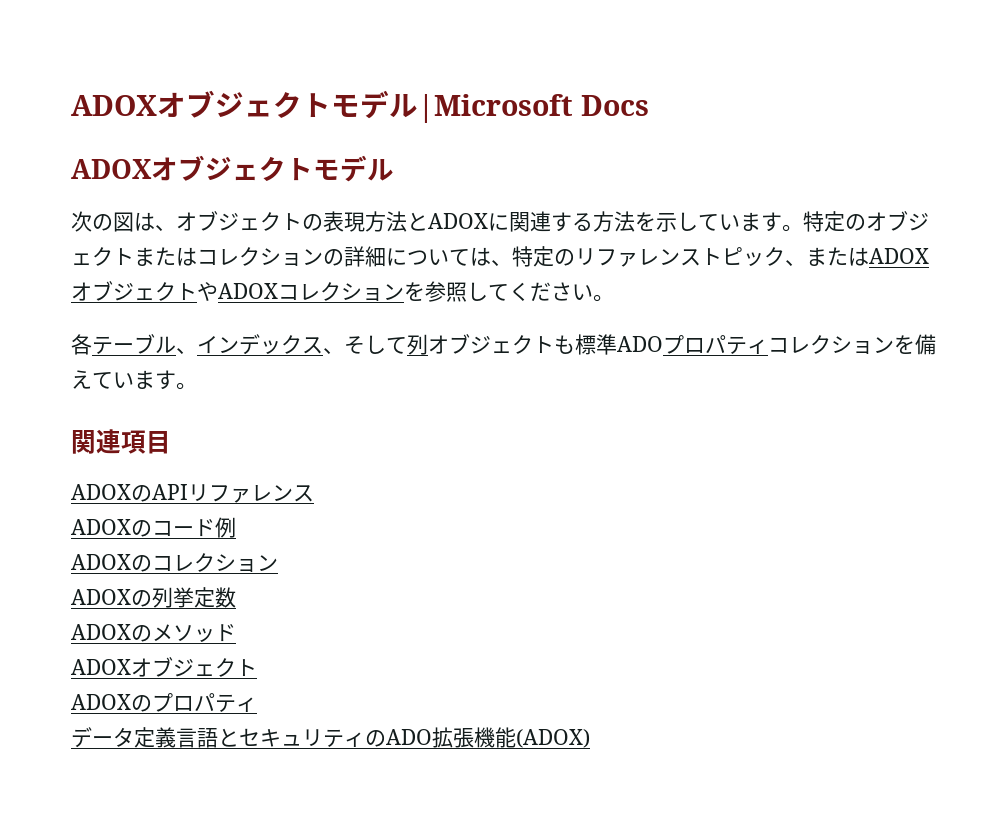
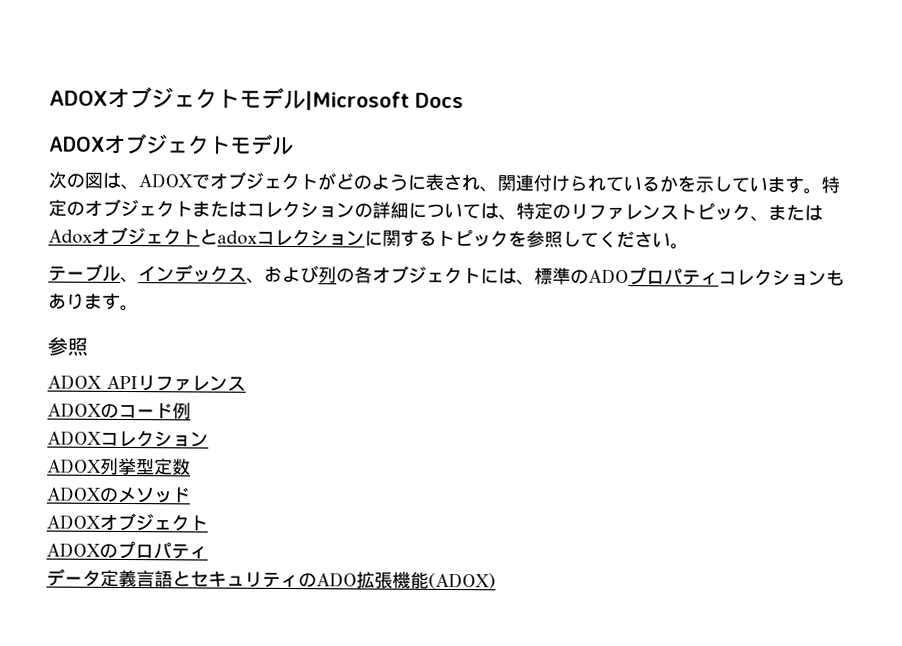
[176,211,635,232] オブジェクトの表現方法とADOXに関連する方法 -> [138,171,678,193] ADOXでオブジェクトがどのように表され、関連付けられているか
[869,248,929,264] [71,281,404,301] ADOXオブジェクトやADOXコレクション -> [48,226,509,248] Adoxオブジェクトとadoxコレクションに関するトピック
[71,334,92,355] 各 -> (689, 246) none
[344,334,617,355] そして列オブジェクトも標準 -> [264,265,589,286] および列の各オブジェクトには、標準の
[894,334,936,355] [71,370,134,389] を備えてい -> [826,270,845,286] [48,293,85,310] もあり
[71,429,171,454] [71,484,152,502] 関連項目 // ADOXの -> [47,336,88,356] [47,374,102,390] 参照 // ADOX
[131,555,152,572] の -> (102, 438) none
[131,587,194,608] の列挙 -> [100,457,155,476] 列挙型

